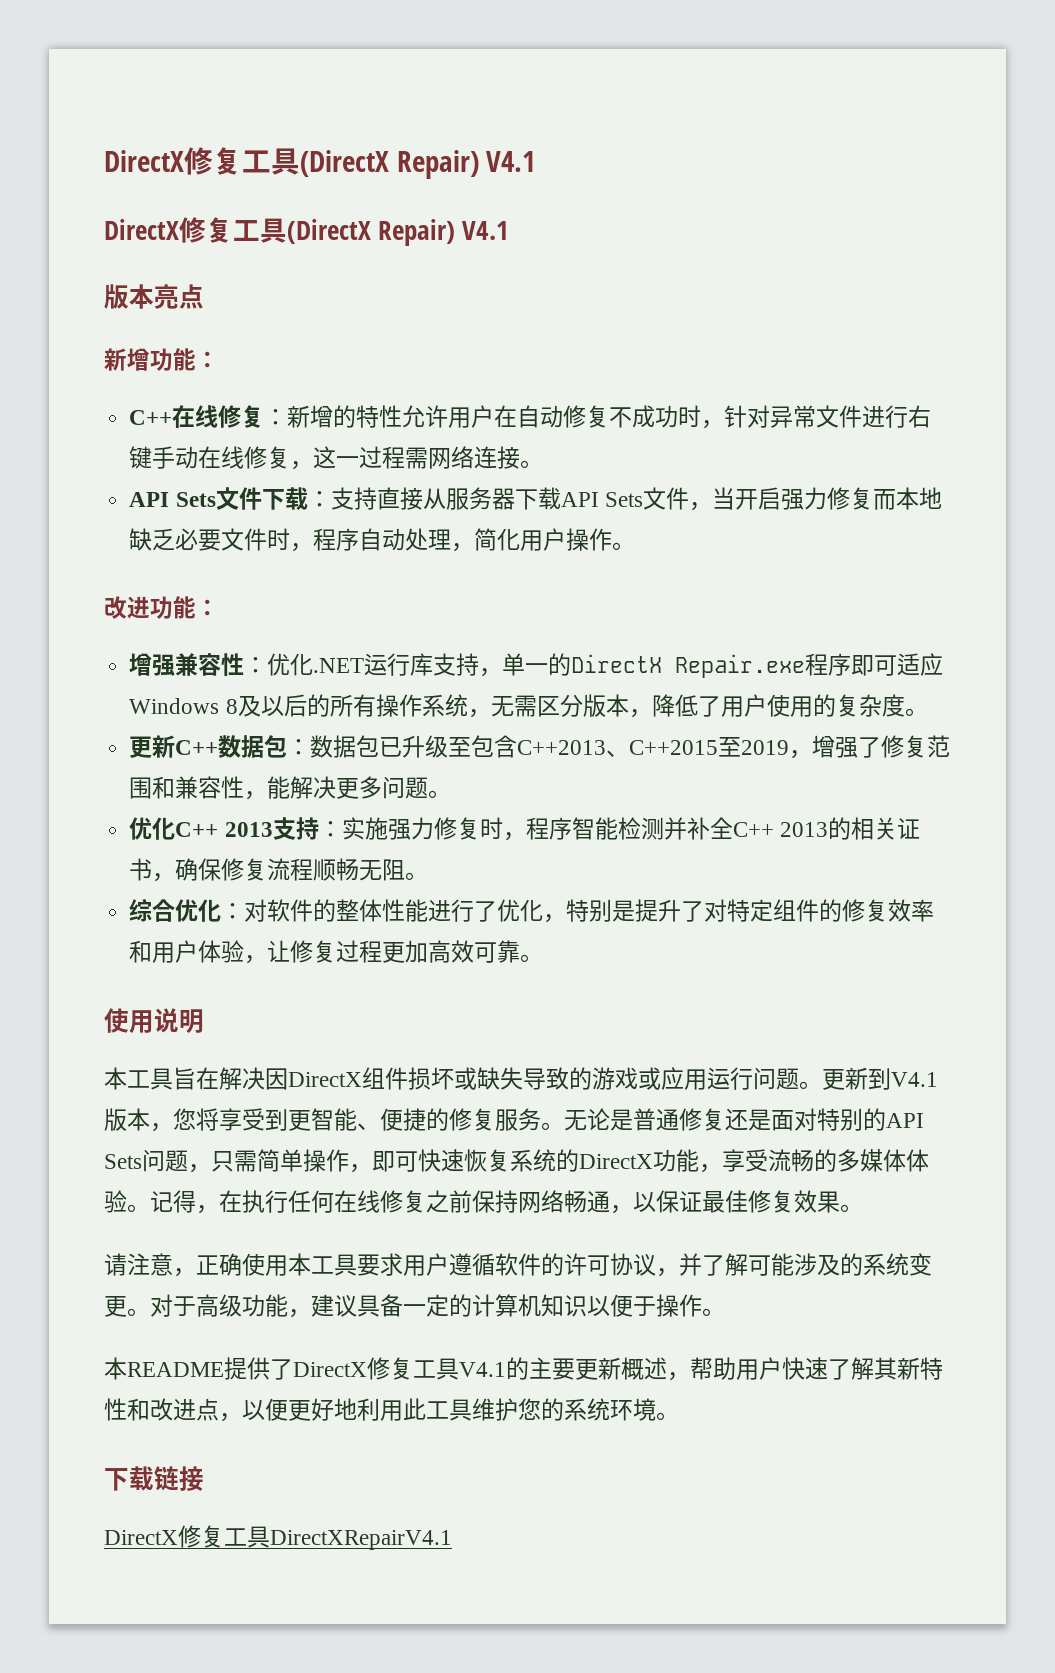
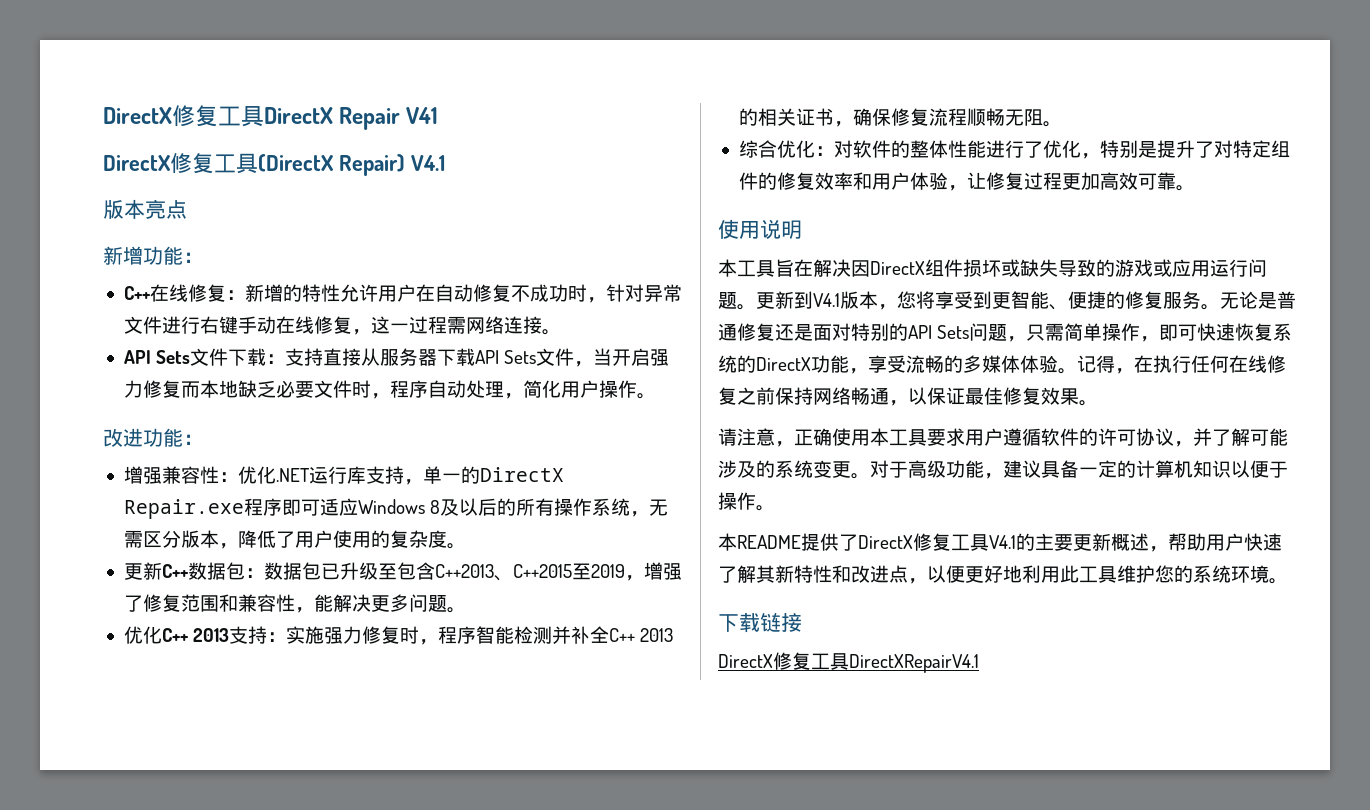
[104,147,536,179] DirectX修复工具(DirectX Repair) V4.1 -> [103,105,439,130] DirectX修复工具DirectX Repair V41

